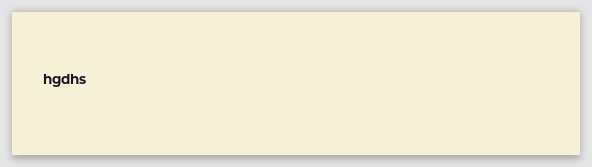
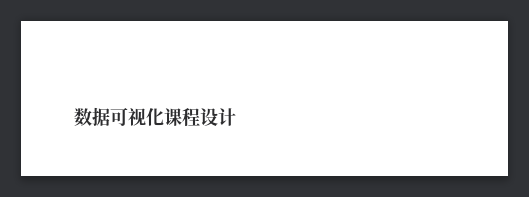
[43,74,86,87] hgdhs -> [74,107,236,127] 数据可视化课程设计

